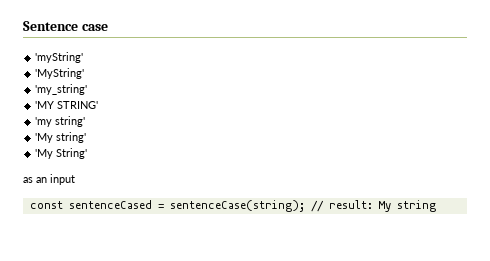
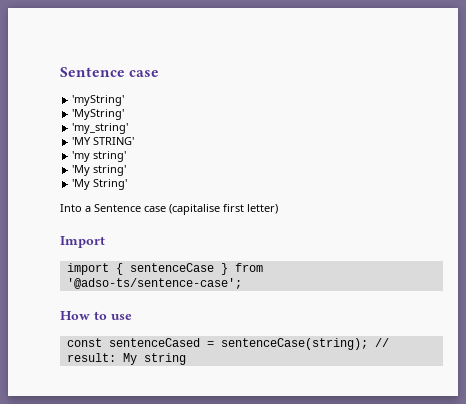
[23,174,75,185] as an input -> [60,204,278,215] [60,236,105,248] [66,263,263,275] [66,278,242,289] [60,311,132,320] Into a Sentence case (capitalise first letter) // Import // import { sentenceCase } from '@adso-ts/sentence-case'; // How to use

